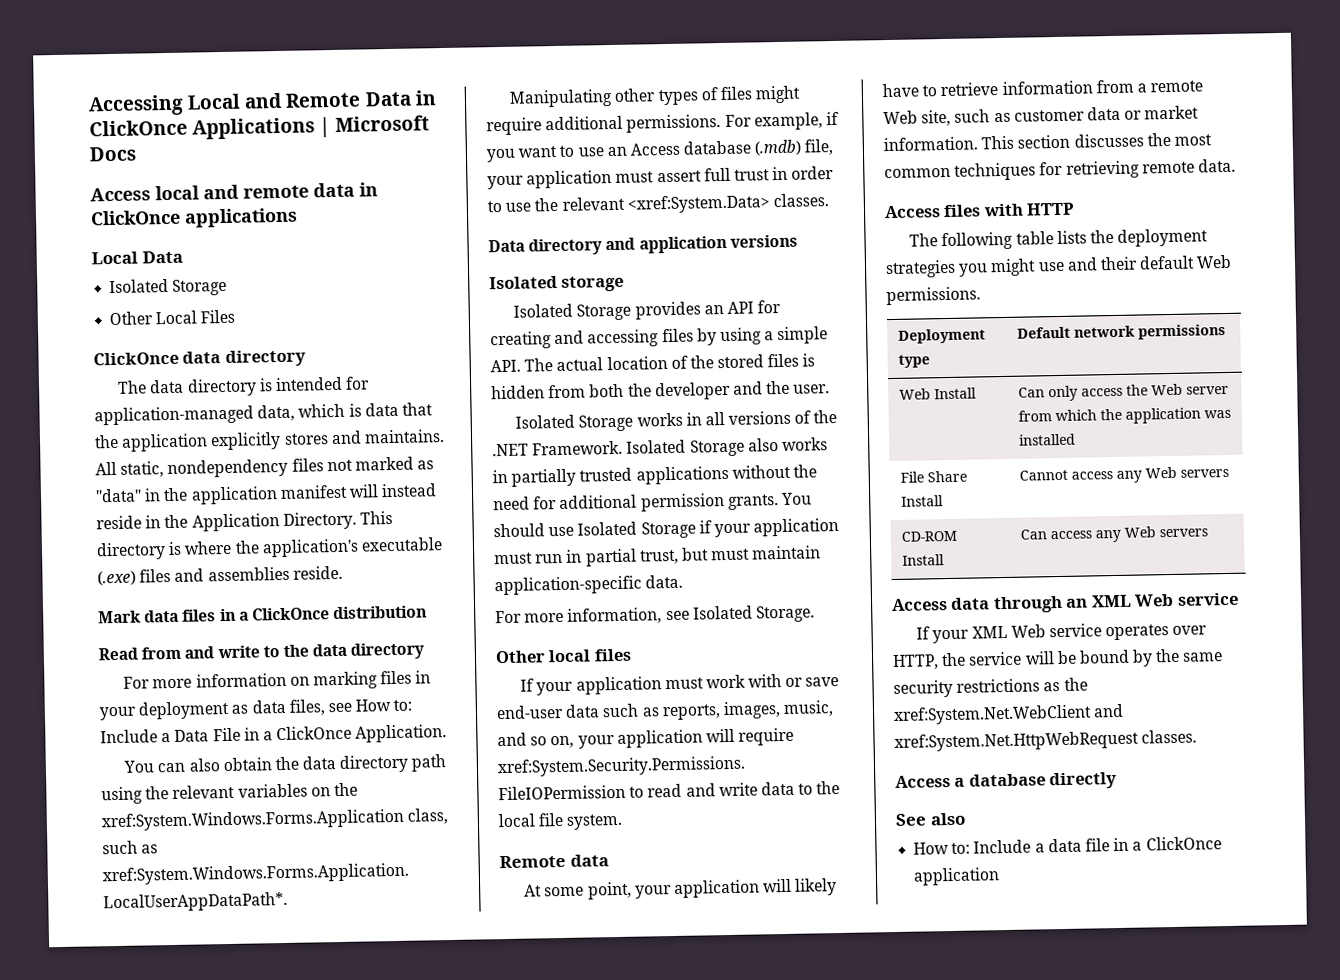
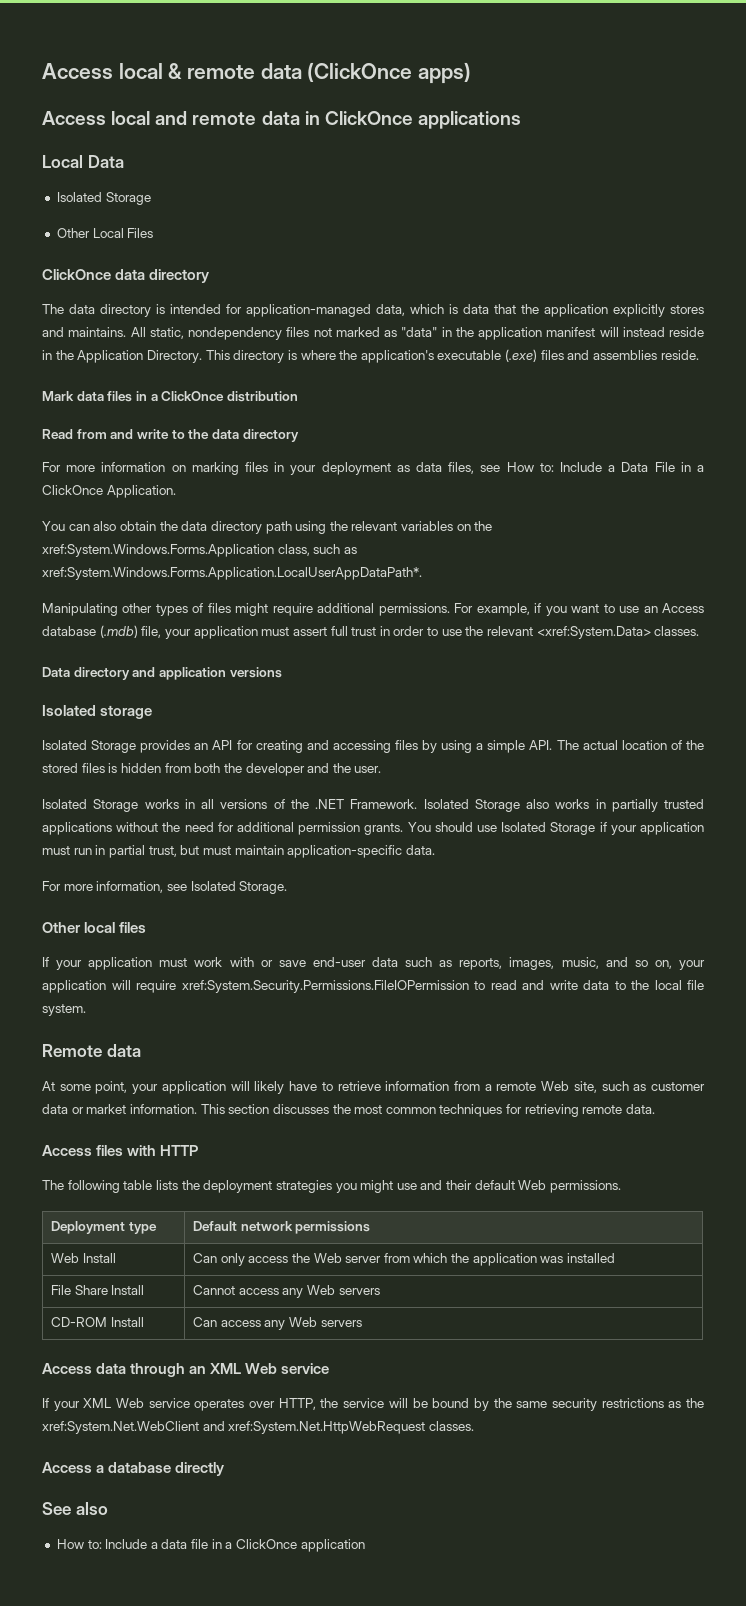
[88,90,437,117] [89,115,431,140] [89,146,136,162] Accessing Local and Remote Data in ClickOnce Applications | Microsoft Docs -> [42,62,472,84] Access local & remote data (ClickOnce apps)

